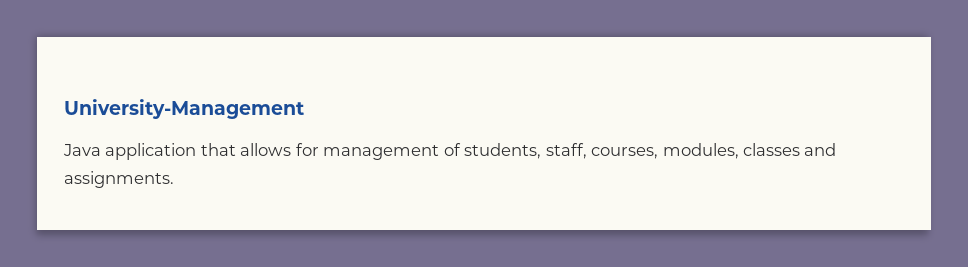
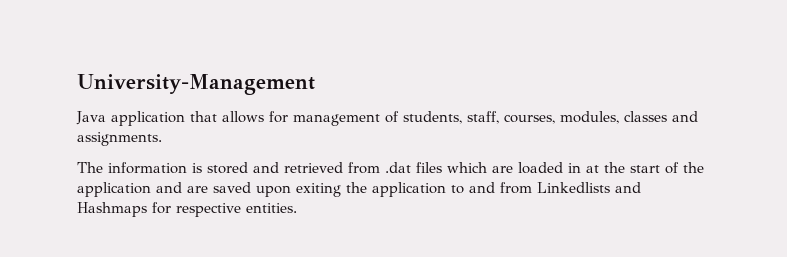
(174, 179) none -> [77,162,704,174] [77,182,641,197] [77,202,297,217] // The information is stored and retrieved from .dat files which are loaded in at the start of the application and are saved upon exiting the application to and from Linkedlists and Hashmaps for respective entities.

